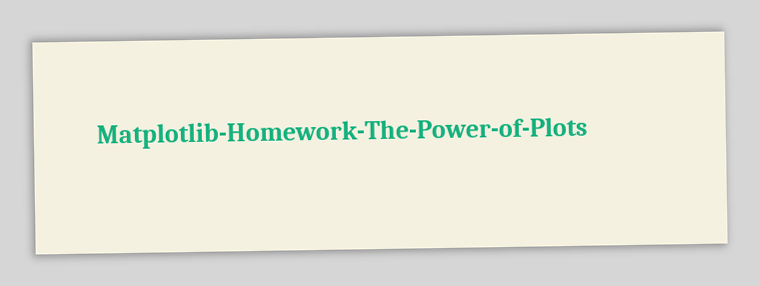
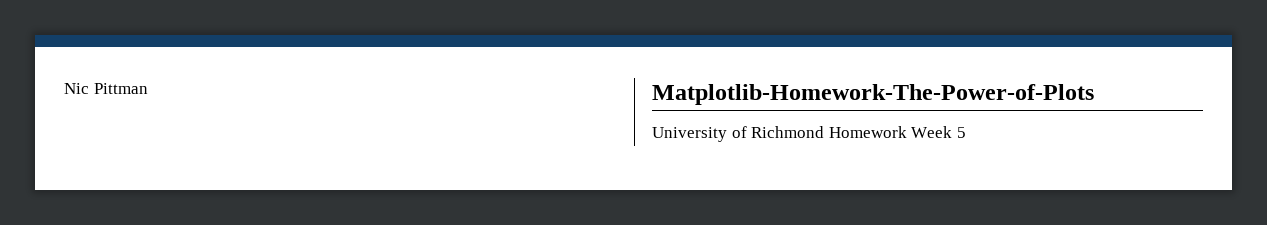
(96, 133) none -> [64,83,148,94] Nic Pittman //
(589, 133) none -> [652,126,966,142] // University of Richmond Homework Week 5

